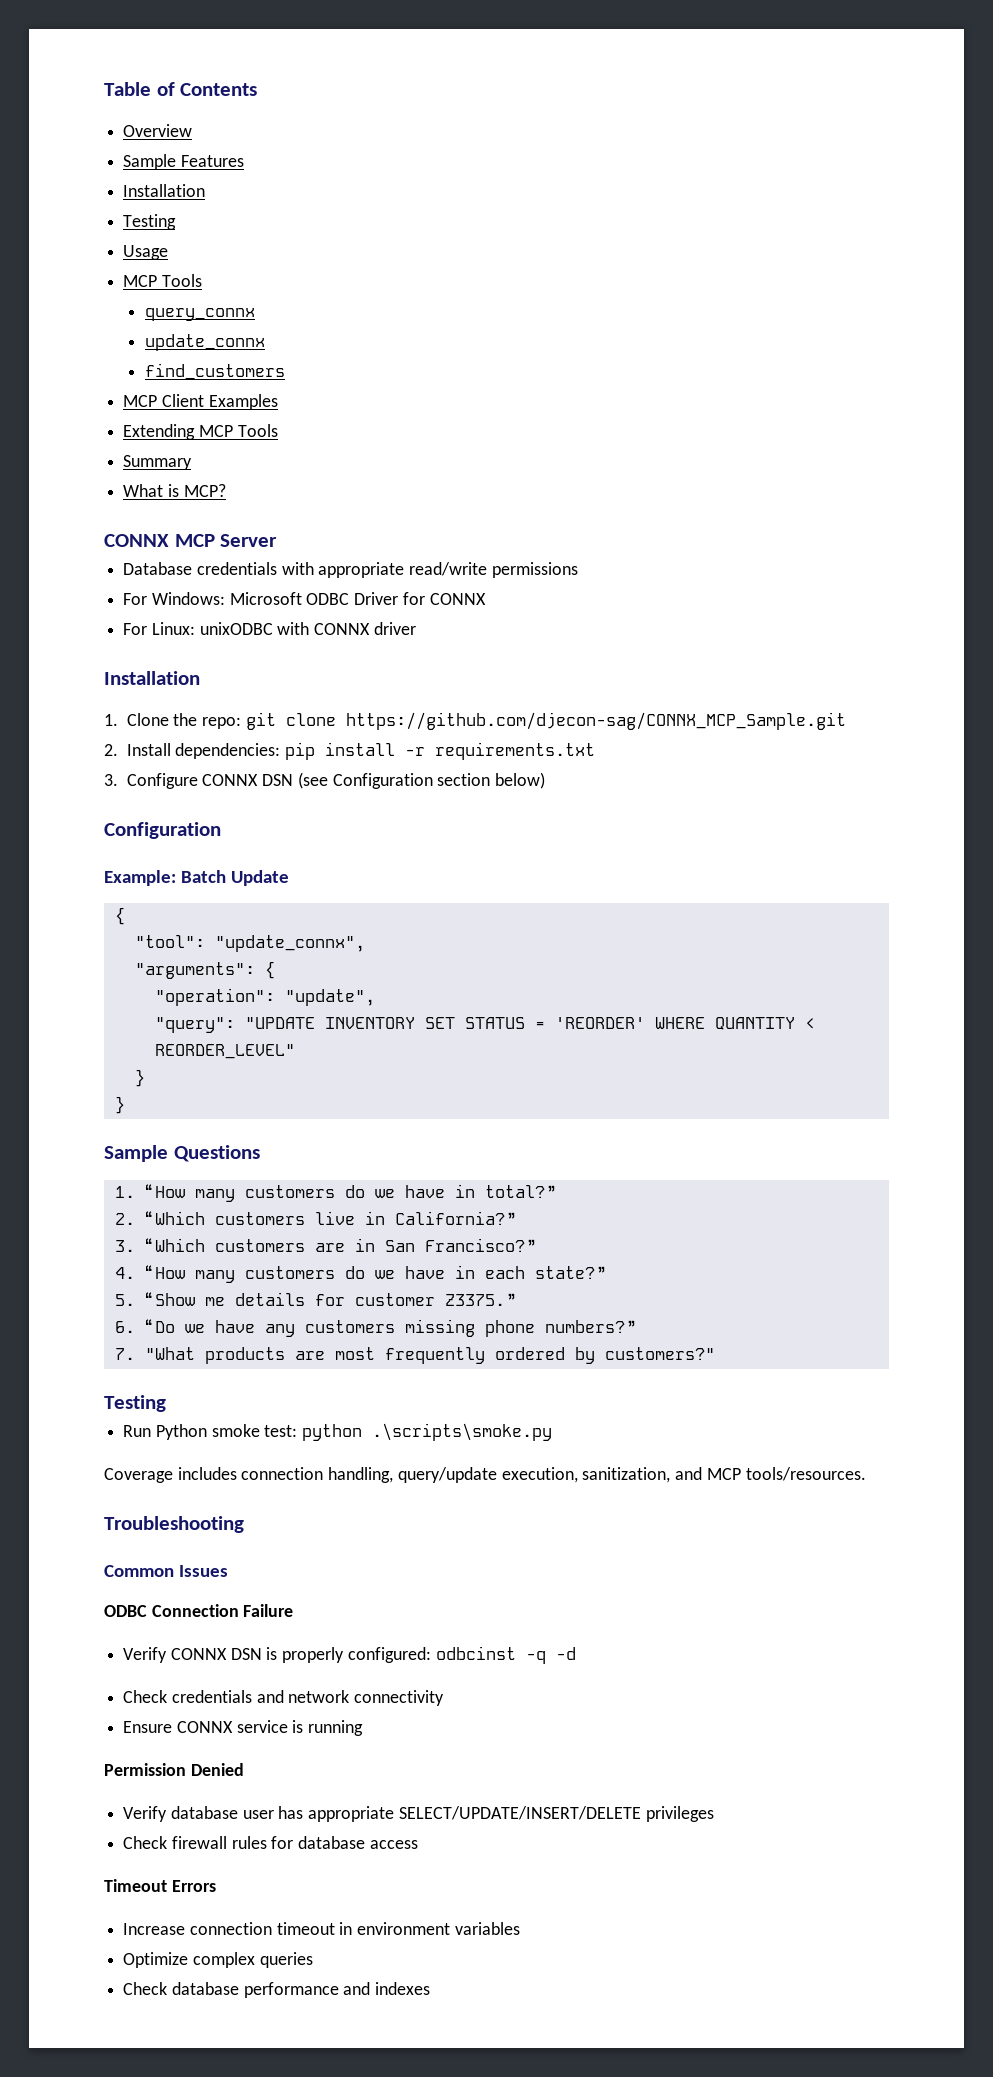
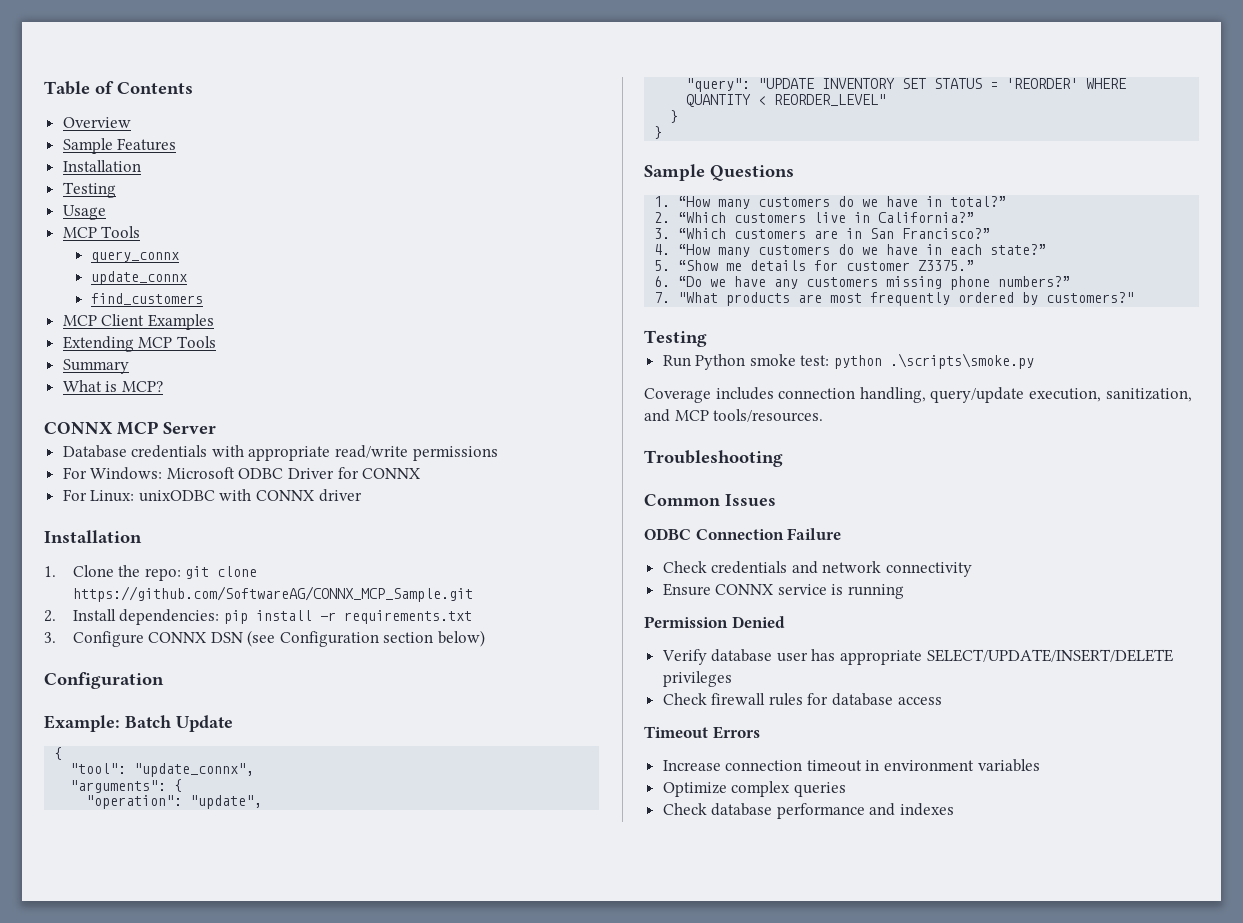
[345,712,846,730] https://github.com/djecon-sag/CONNX_MCP_Sample.git -> [72,586,473,602] https://github.com/SoftwareAG/CONNX_MCP_Sample.git
[123,1646,576,1664] // Verify CONNX DSN is properly configured: odbcinst -q -d -> (842, 534) none

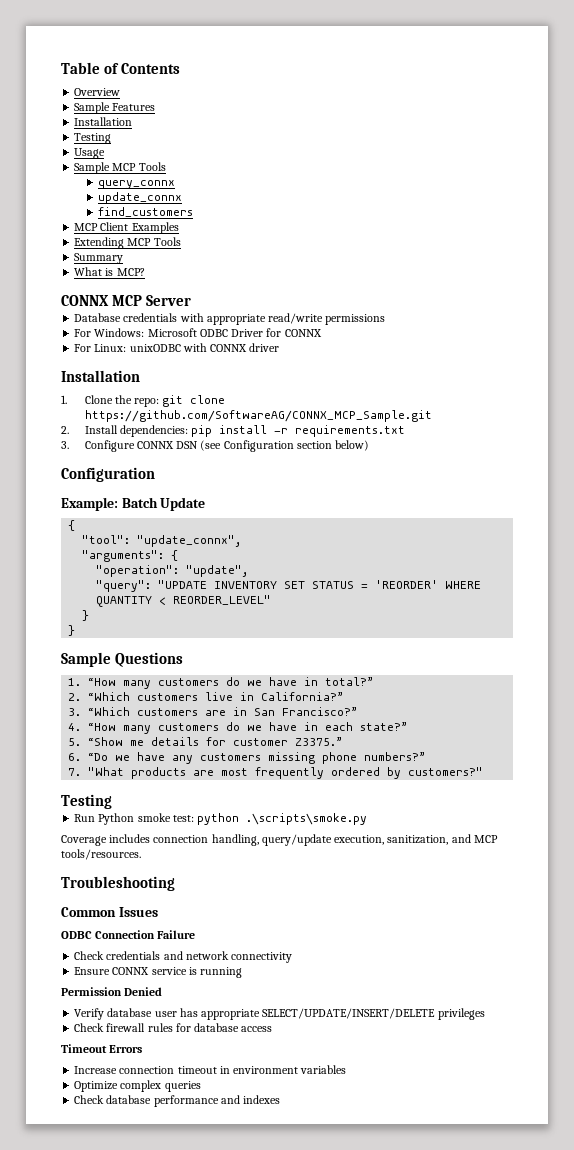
(106, 212) none -> [74,162,111,174] Sample

